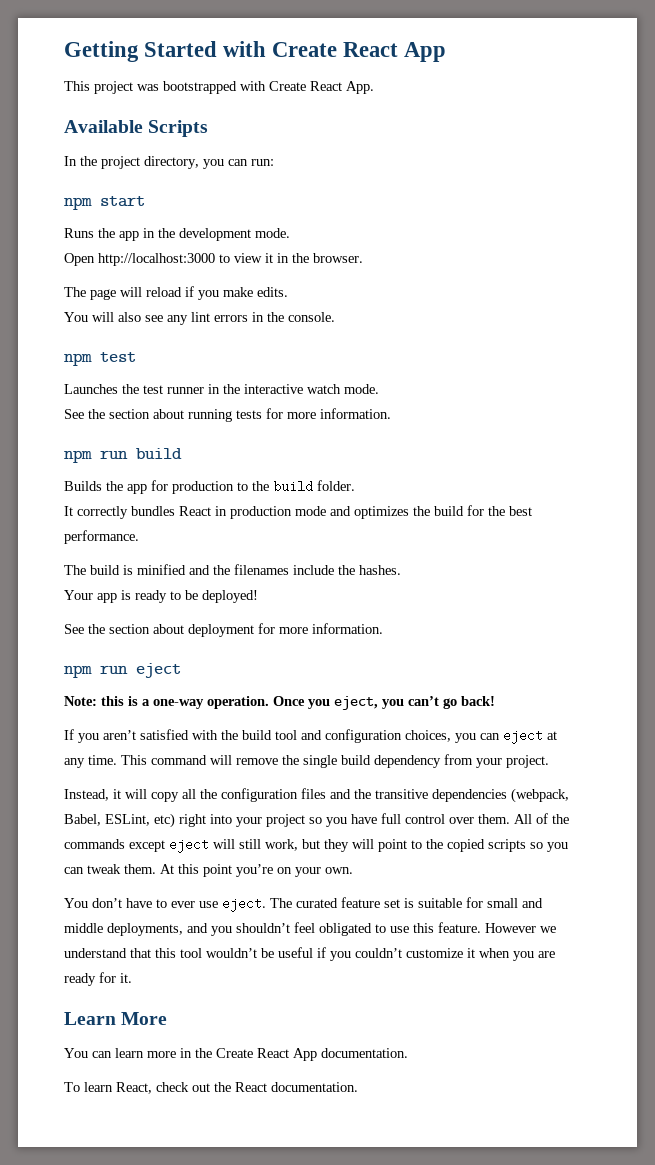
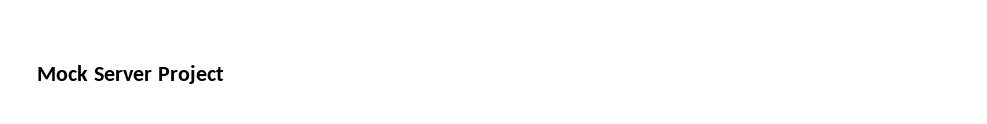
[64,41,447,62] [64,81,374,94] [64,120,209,137] [64,156,274,169] [64,196,145,210] [64,228,290,241] [64,253,363,266] [64,286,288,300] [64,312,335,325] [64,352,136,366] [64,384,379,394] [64,408,391,422] [64,448,182,463] [64,480,355,494] [64,505,532,519] [64,530,139,544] [64,564,401,575] [64,590,258,603] [64,623,383,637] [64,663,181,678] [64,696,495,710] [64,729,557,744] [64,754,549,768] [64,788,569,803] [64,813,569,828] [64,838,568,853] [64,864,353,877] [64,897,543,912] [64,922,556,936] [64,947,555,961] [64,972,132,986] [64,1012,168,1025] [64,1048,408,1061] [64,1082,358,1094] Getting Started with Create React App // This project was bootstrapped with Create React App. // Available Scripts // In the project directory, you can run: // npm start // Runs the app in the development mode. // Open http://localhost:3000 to view it in the browser. // The page will reload if you make edits. // You will also see any lint errors in the console. // npm test // Launches the test runner in the interactive watch mode. // See the section about running tests for more information. // npm run build // Builds the app for production to the build folder. // It correctly bundles React in production mode and optimizes the build for the best performance. // The build is minified and the filenames include the hashes. // Your app is ready to be deployed! // See the section about deployment for more information. // npm run eject // Note: this is a one-way operation. Once you eject, you can’t go back! // If you aren’t satisfied with the build tool and configuration choices, you can eject at any time. This command will remove the single build dependency from your project. // Instead, it will copy all the configuration files and the transitive dependencies (webpack, Babel, ESLint, etc) right into your project so you have full control over them. All of the commands except eject will still work, but they will point to the copied scripts so you can tweak them. At this point you’re on your own. // You don’t have to ever use eject. The curated feature set is suitable for small and middle deployments, and you shouldn’t feel obligated to use this feature. However we understand that this tool wouldn’t be useful if you couldn’t customize it when you are ready for it. // Learn More // You can learn more in the Create React App documentation. // To learn React, check out the React documentation. -> [37,65,224,84] Mock Server Project

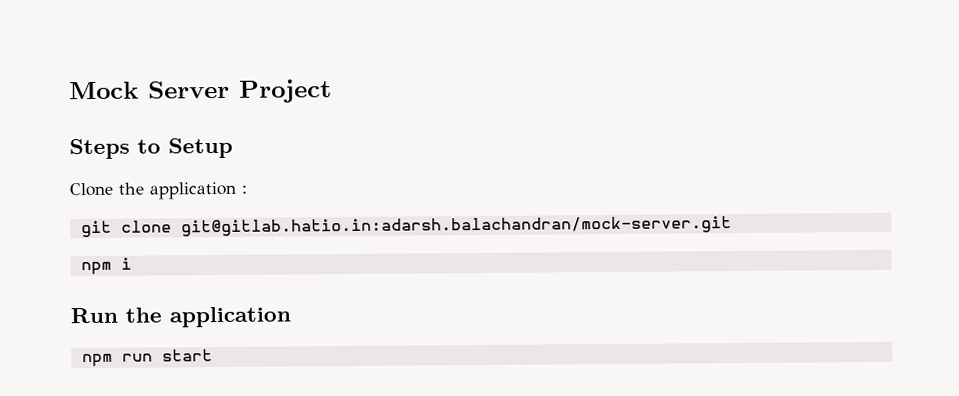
(224, 74) none -> [69,137,233,160] [69,181,247,200] [80,216,732,238] [80,257,132,276] [70,306,291,328] [81,349,213,368] // Steps to Setup // Clone the application : // git clone git@gitlab.hatio.in:adarsh.balachandran/mock-server.git // npm i // Run the application // npm run start

